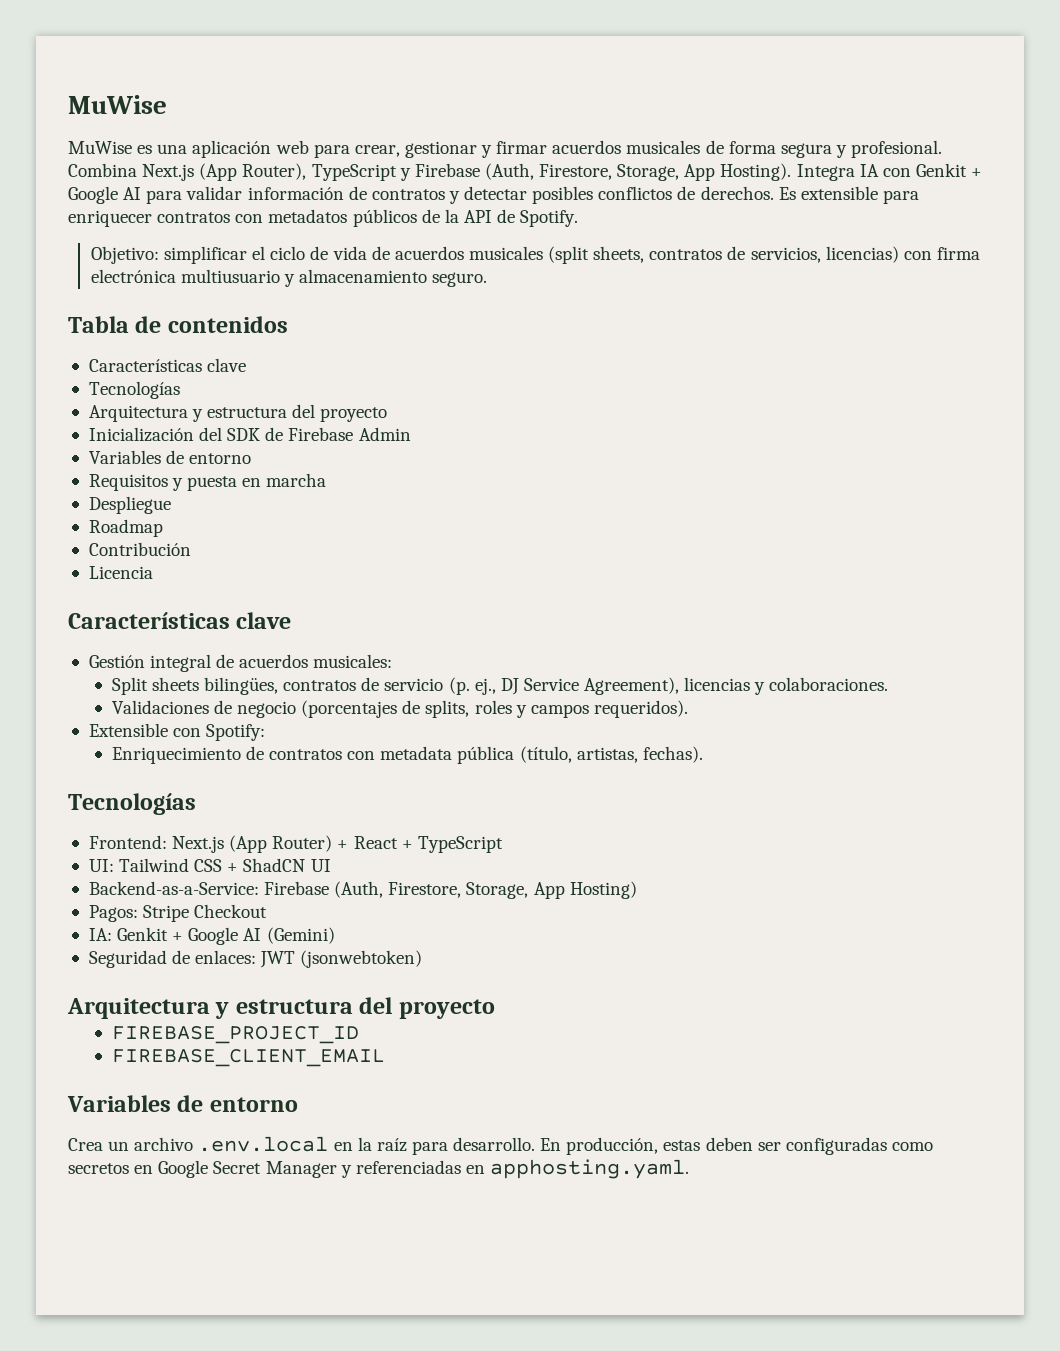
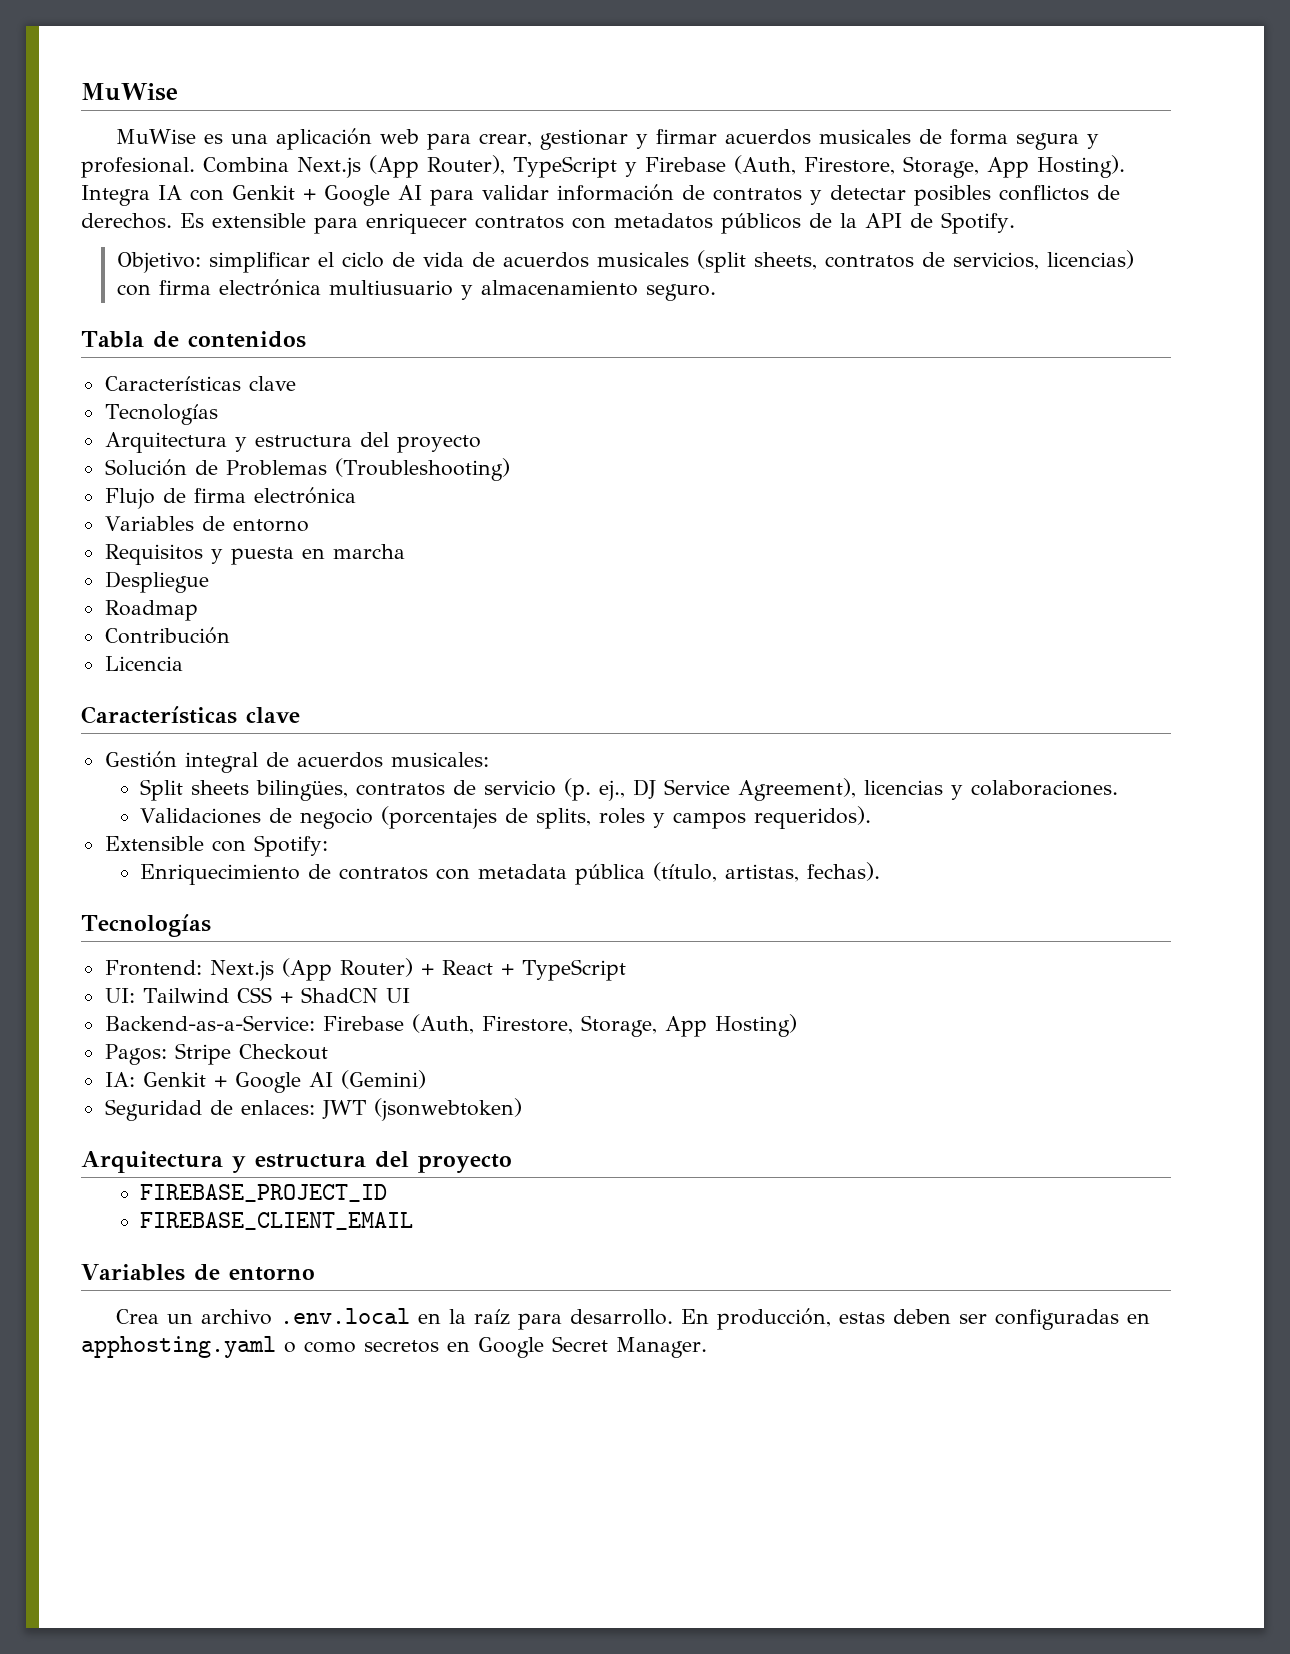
[88,427,411,442] Inicialización del SDK de Firebase Admin -> [104,458,510,481] [104,487,356,509] Solución de Problemas (Troubleshooting) // Flujo de firma electrónica
(887, 1146) none -> [1127,1313,1151,1324] [81,1336,296,1358] en apphosting.yaml o
[265,1159,690,1179] Manager y referenciadas en apphosting.yaml. -> [616,1337,707,1358] Manager.

